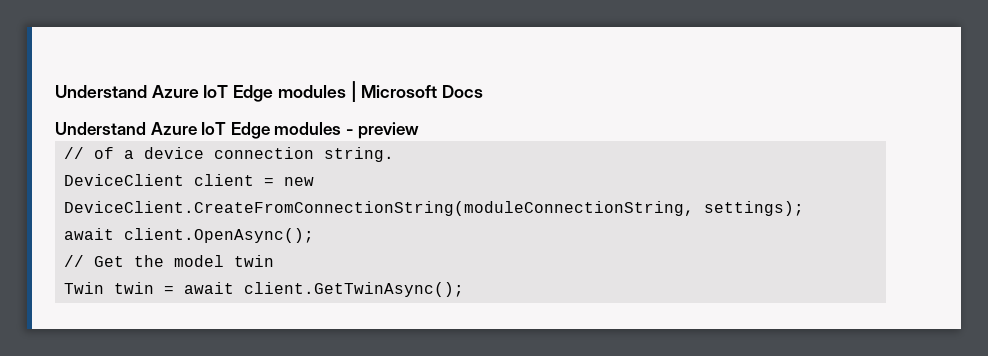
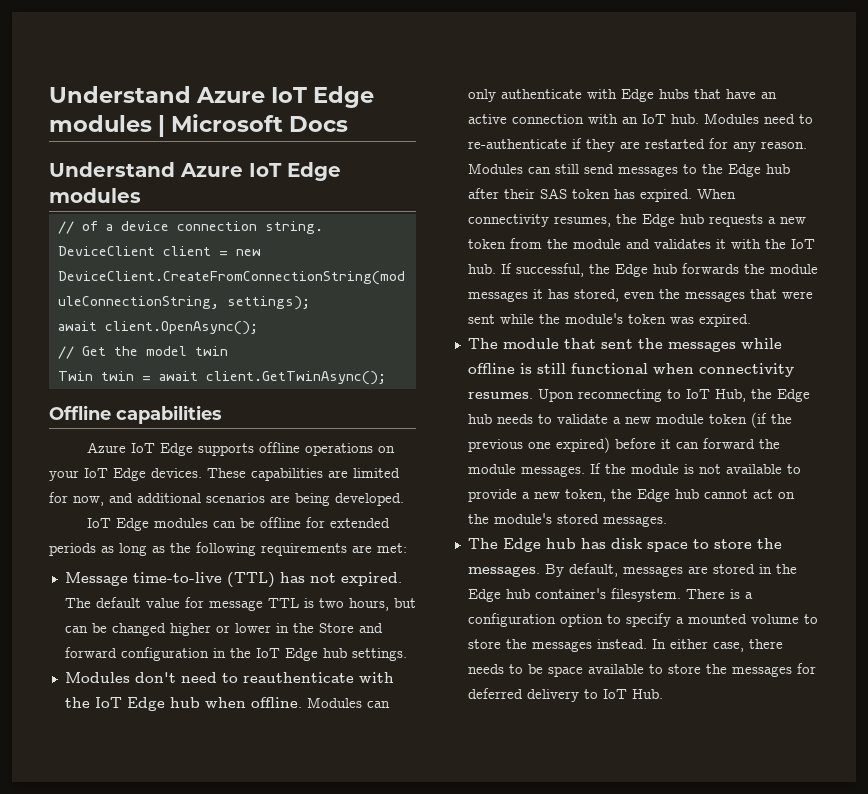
[345,122,419,139] - preview -> (141, 195) none
(464, 289) none -> [49,405,222,424] [86,442,395,456] [49,468,400,481] [49,492,404,506] [86,517,390,531] [49,542,407,556] [64,572,402,588] [64,597,416,611] [64,623,383,636] [64,647,407,661] [64,672,394,683] [64,697,390,711] [467,89,777,102] [467,113,813,124] [467,138,807,152] [467,163,790,177] [467,188,736,202] [467,214,806,227] [467,238,815,249] [467,263,818,277] [467,289,813,302] [467,313,751,327] [467,338,782,352] [467,363,794,377] [467,389,810,402] [467,412,792,428] [467,437,780,453] [467,463,801,477] [467,489,795,502] [467,513,667,527] [467,538,782,552] [467,563,797,577] [467,588,753,602] [467,613,818,627] [467,639,783,652] [467,663,816,677] [467,688,663,702] // Offline capabilities // Azure IoT Edge supports offline operations on your IoT Edge devices. These capabilities are limited for now, and additional scenarios are being developed. // IoT Edge modules can be offline for extended periods as long as the following requirements are met: // Message time-to-live (TTL) has not expired. The default value for message TTL is two hours, but can be changed higher or lower in the Store and forward configuration in the IoT Edge hub settings. // Modules don't need to reauthenticate with the IoT Edge hub when offline. Modules can only authenticate with Edge hubs that have an active connection with an IoT hub. Modules need to re-authenticate if they are restarted for any reason. Modules can still send messages to the Edge hub after their SAS token has expired. When connectivity resumes, the Edge hub requests a new token from the module and validates it with the IoT hub. If successful, the Edge hub forwards the module messages it has stored, even the messages that were sent while the module's token was expired. // The module that sent the messages while offline is still functional when connectivity resumes. Upon reconnecting to IoT Hub, the Edge hub needs to validate a new module token (if the previous one expired) before it can forward the module messages. If the module is not available to provide a new token, the Edge hub cannot act on the module's stored messages. // The Edge hub has disk space to store the messages. By default, messages are stored in the Edge hub container's filesystem. There is a configuration option to specify a mounted volume to store the messages instead. In either case, there needs to be space available to store the messages for deferred delivery to IoT Hub.

